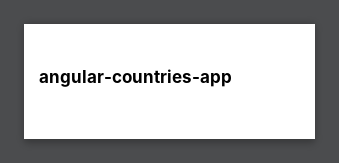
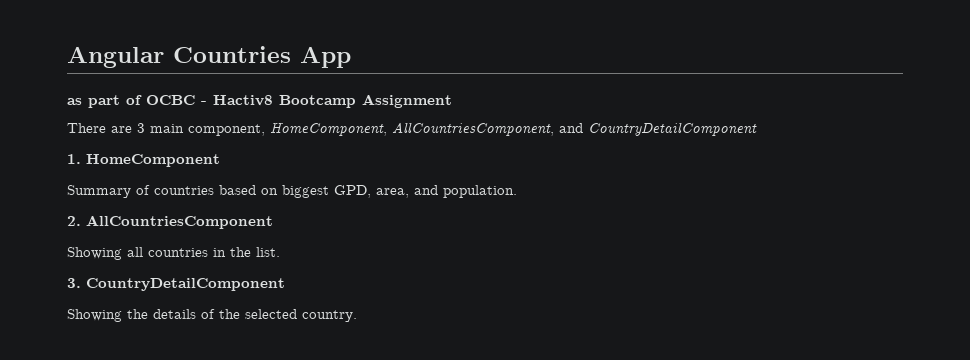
[39,69,232,87] angular-countries-app -> [67,46,351,68] [67,94,452,108] [67,122,757,136] [67,154,220,167] [67,185,517,198] [67,215,273,229] [67,247,280,260] [67,278,285,291] [67,309,357,322] Angular Countries App // as part of OCBC - Hactiv8 Bootcamp Assignment // There are 3 main component, HomeComponent, AllCountriesComponent, and CountryDetailComponent // 1. HomeComponent // Summary of countries based on biggest GPD, area, and population. // 2. AllCountriesComponent // Showing all countries in the list. // 3. CountryDetailComponent // Showing the details of the selected country.

